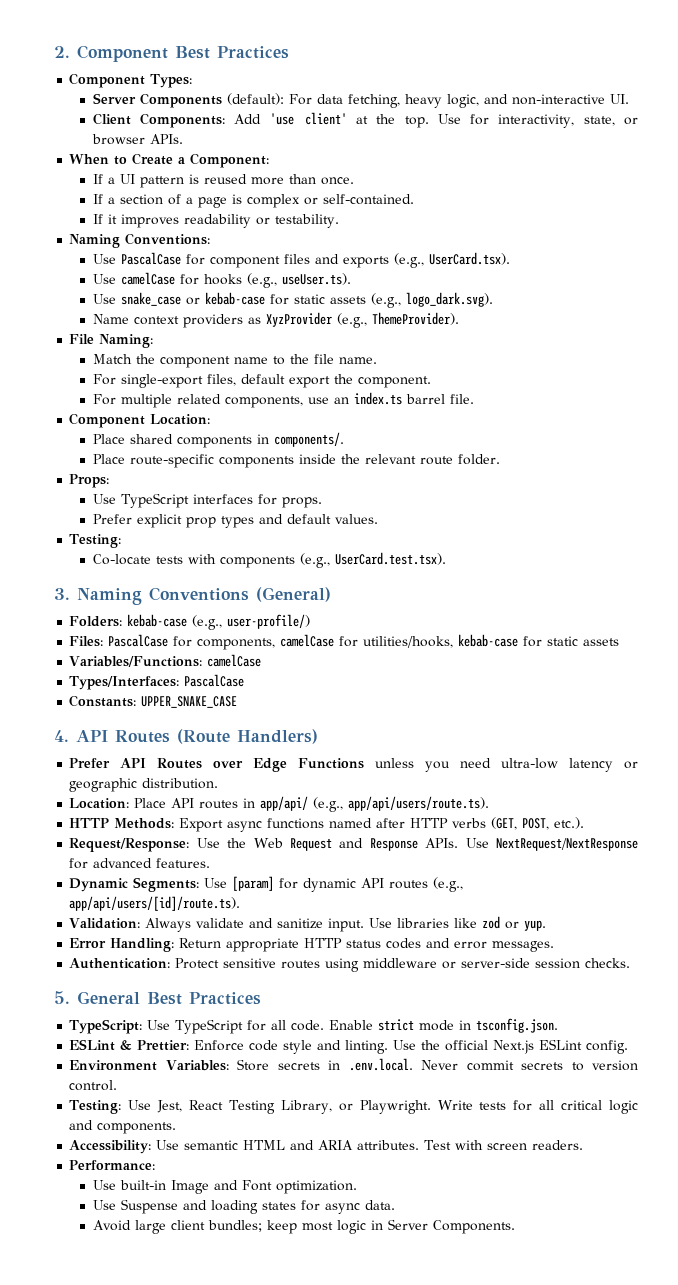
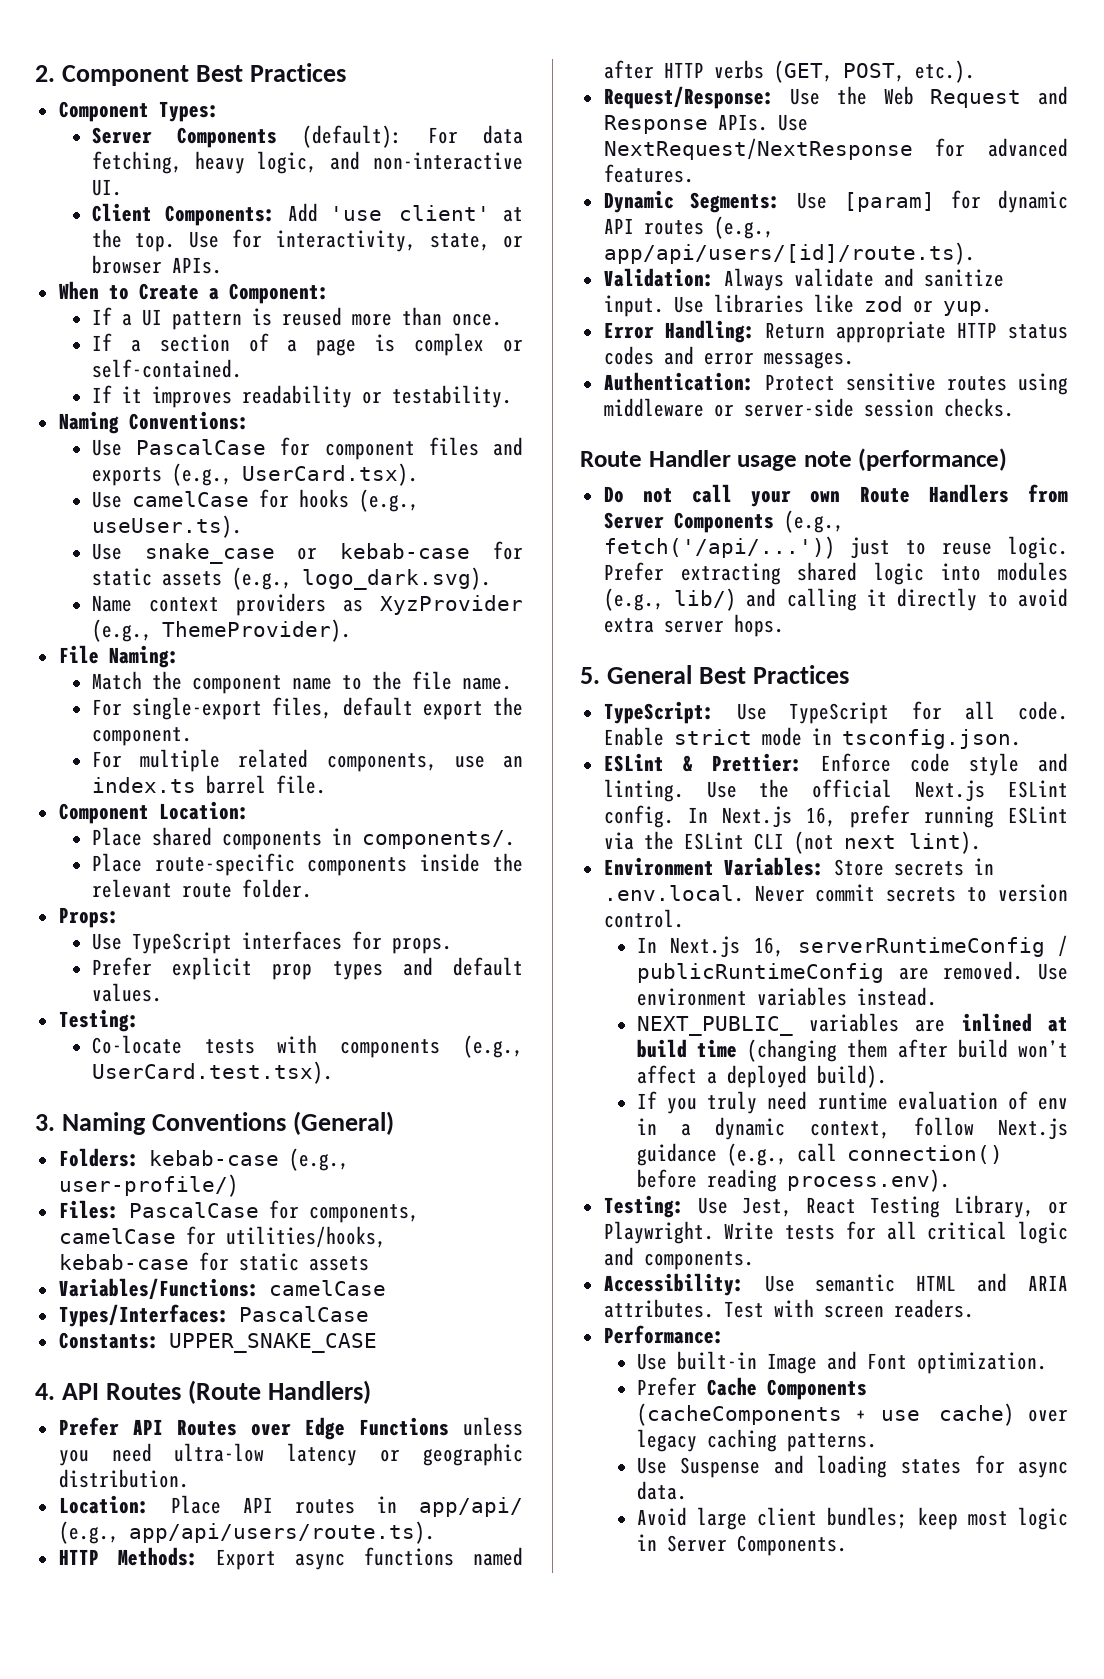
(631, 963) none -> [580,448,1008,471] [603,484,1068,507] [603,510,844,533] [603,536,1068,559] [603,562,1068,585] [603,588,1068,611] [603,614,784,637] // Route Handler usage note (performance) // Do not call your own Route Handlers from Server Components (e.g., fetch('/api/...')) just to reuse logic. Prefer extracting shared logic into modules (e.g., lib/) and calling it directly to avoid extra server hops.
(629, 1047) none -> [687,805,1068,828] [603,831,981,854] In Next.js 16, prefer running ESLint via the ESLint CLI (not next lint).
(118, 1085) none -> [636,935,1068,958] [636,961,1068,983] [636,987,937,1006] [636,1013,1068,1036] [636,1039,1068,1062] [636,1065,887,1088] [636,1091,1068,1114] [636,1117,1068,1140] [636,1143,1003,1166] [636,1169,950,1192] // In Next.js 16, serverRuntimeConfig / publicRuntimeConfig are removed. Use environment variables instead. // NEXT_PUBLIC_ variables are inlined at build time (changing them after build won’t affect a deployed build). // If you truly need runtime evaluation of env in a dynamic context, follow Next.js guidance (e.g., call connection() before reading process.env).
(357, 1187) none -> [636,1377,867,1400] [636,1403,1068,1426] [636,1429,877,1452] // Prefer Cache Components (cacheComponents + use cache) over legacy caching patterns.

